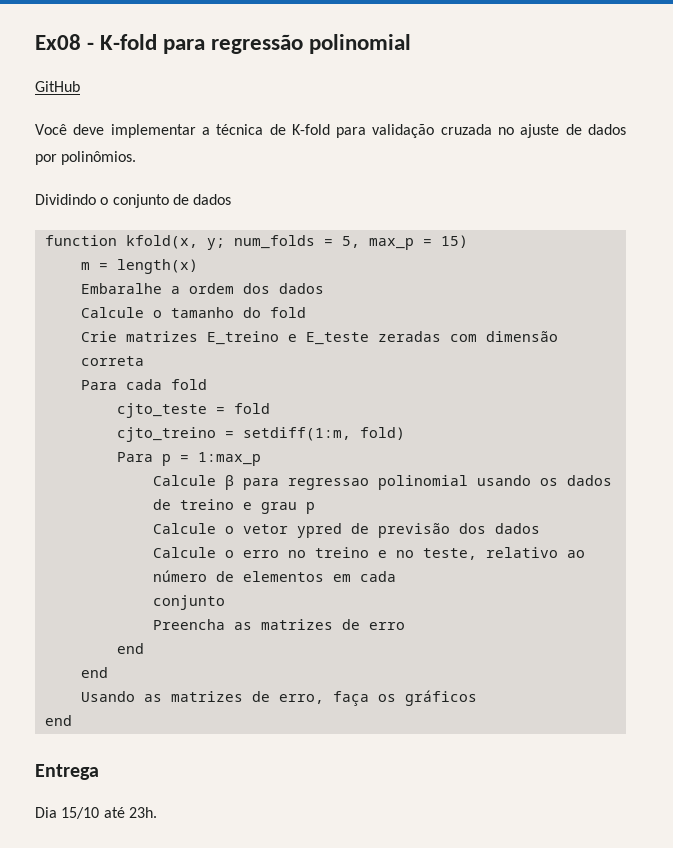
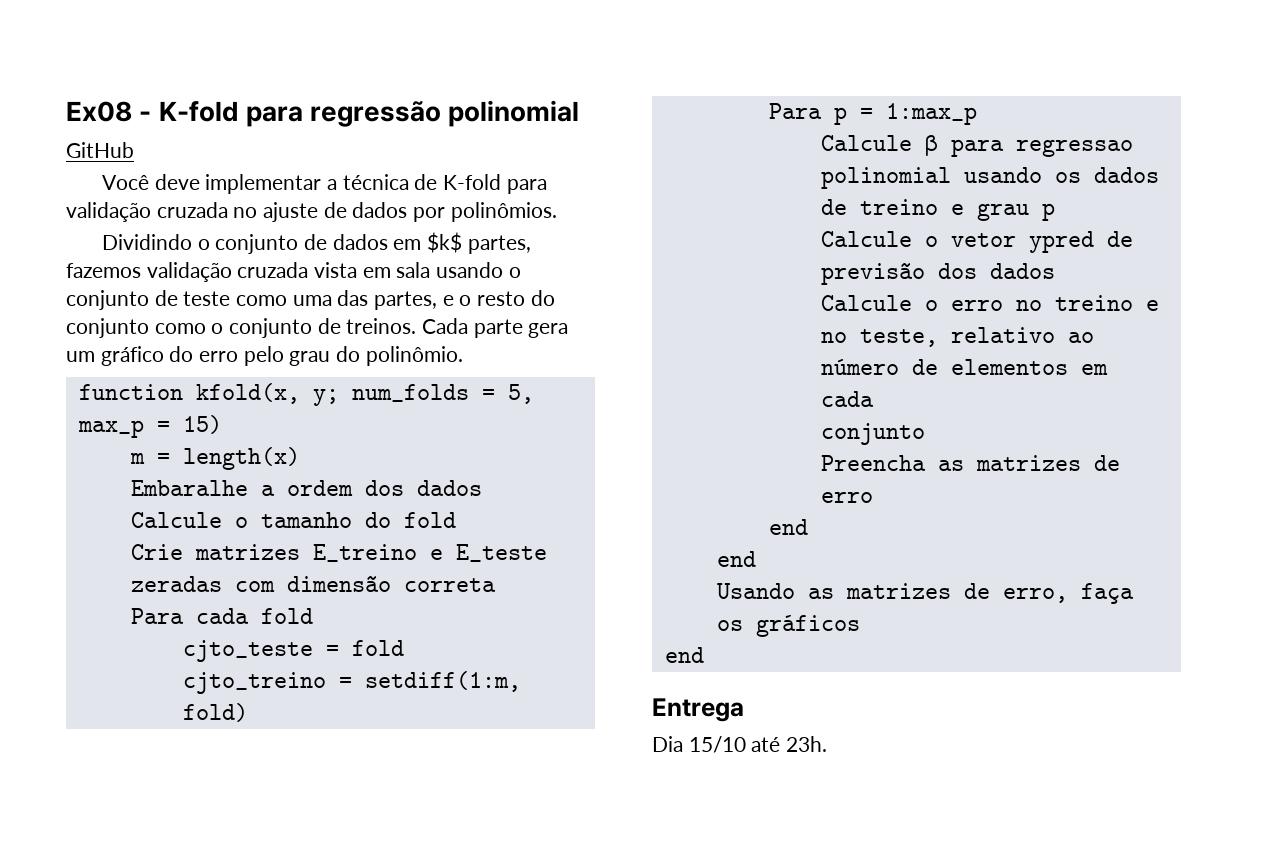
(232, 199) none -> [393,232,531,254] [66,262,521,282] [66,290,555,310] [66,318,569,338] [66,346,463,366] em $k$ partes, fazemos validação cruzada vista em sala usando o conjunto de teste como uma das partes, e o resto do conjunto como o conjunto de treinos. Cada parte gera um gráfico do erro pelo grau do polinômio.

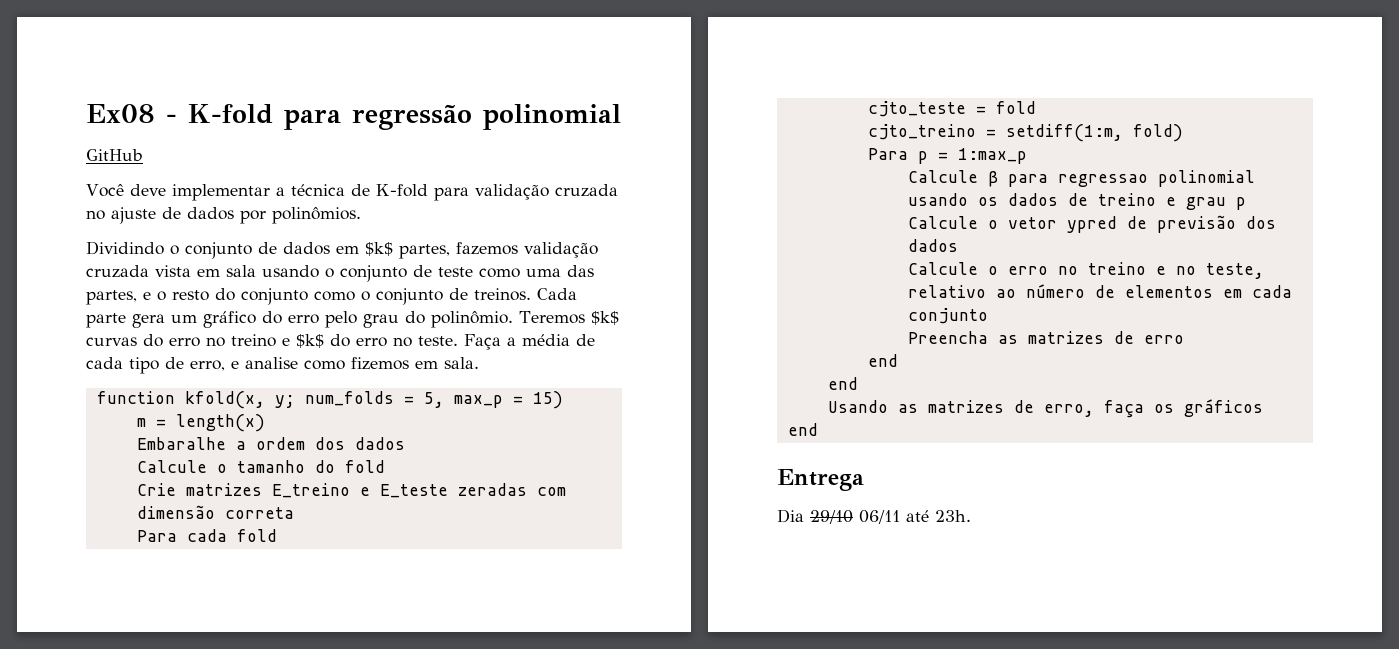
(463, 356) none -> [519,311,619,325] [86,334,595,350] [86,357,479,374] Teremos $k$ curvas do erro no treino e $k$ do erro no teste. Faça a média de cada tipo de erro, e analise como fizemos em sala.
[688,736,746,753] 15/10 -> [810,510,900,524] 29/10 06/11

